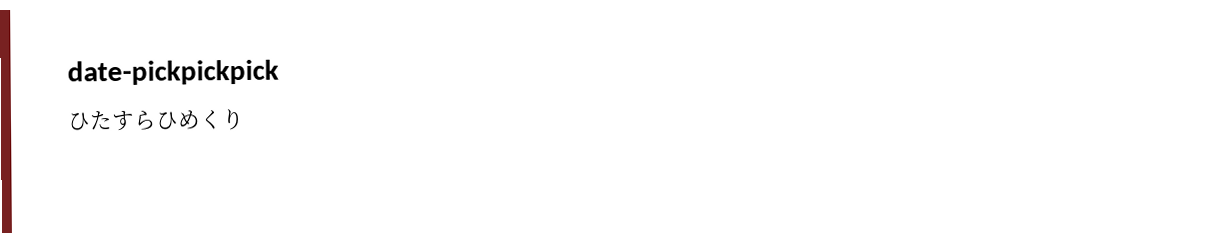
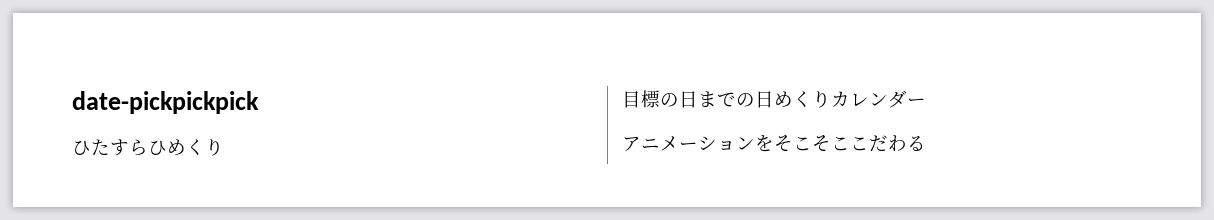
(245, 119) none -> [622,90,926,108] [622,134,926,152] // 目標の日までの日めくりカレンダー // アニメーションをそこそここだわる

